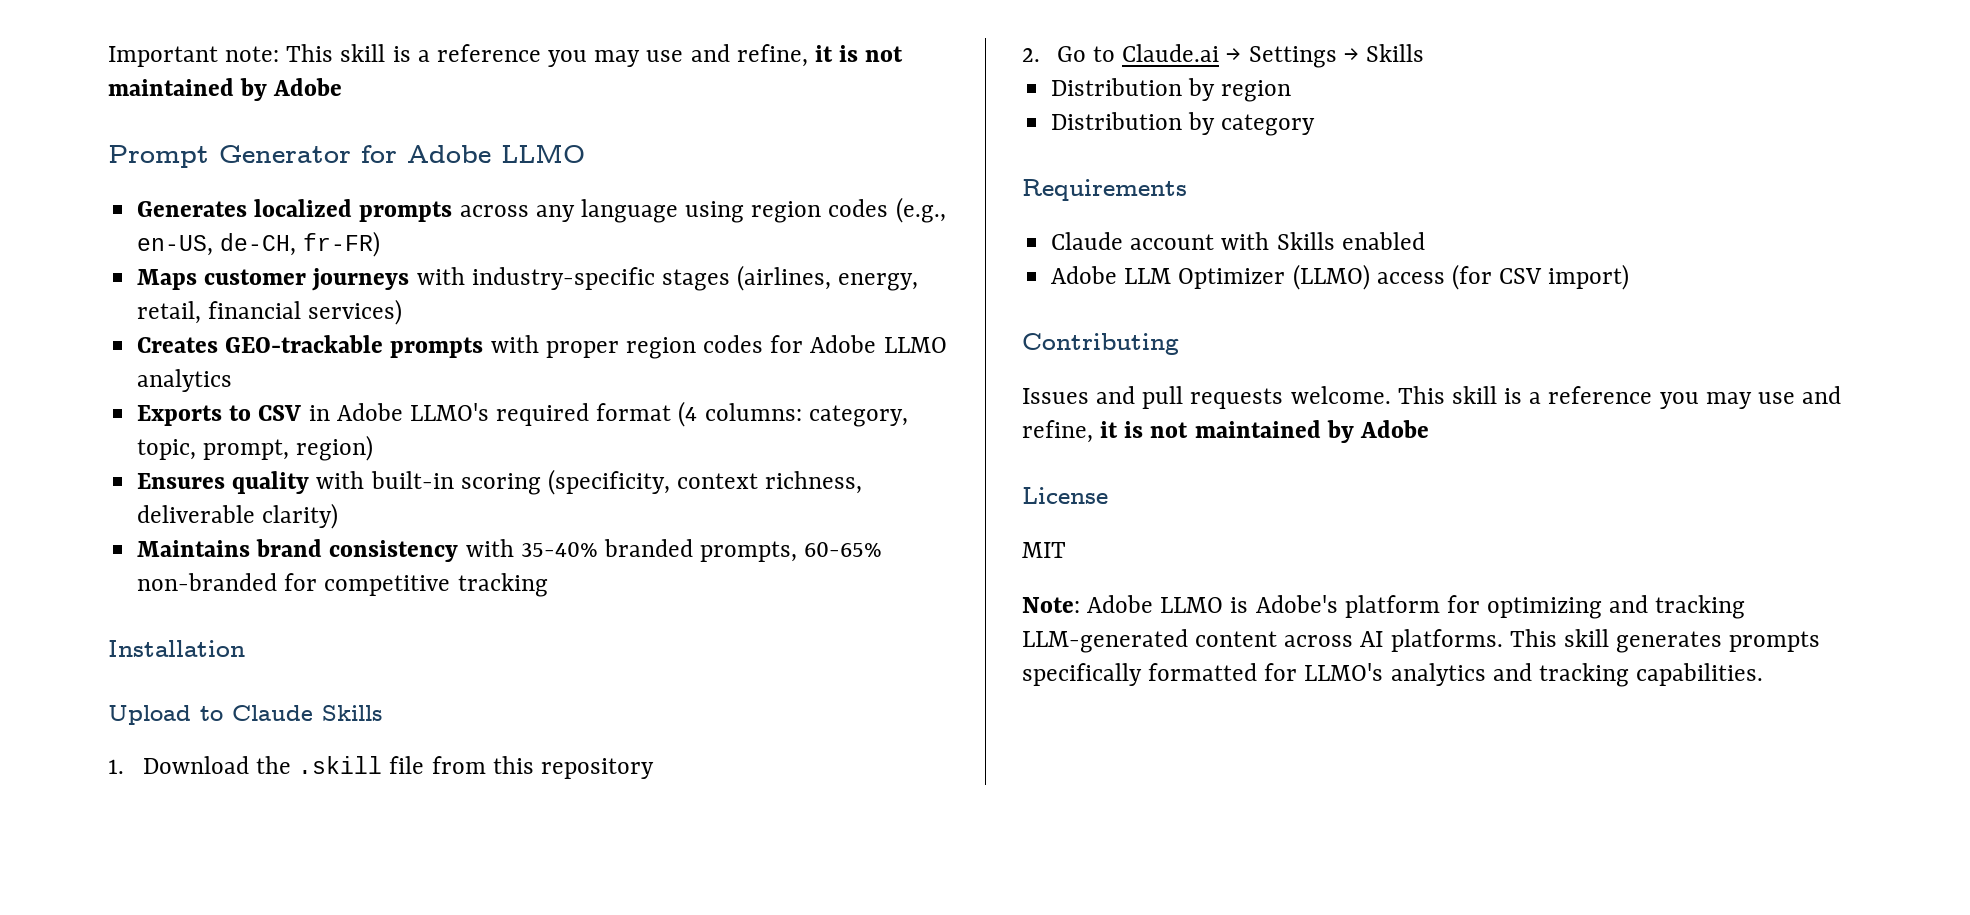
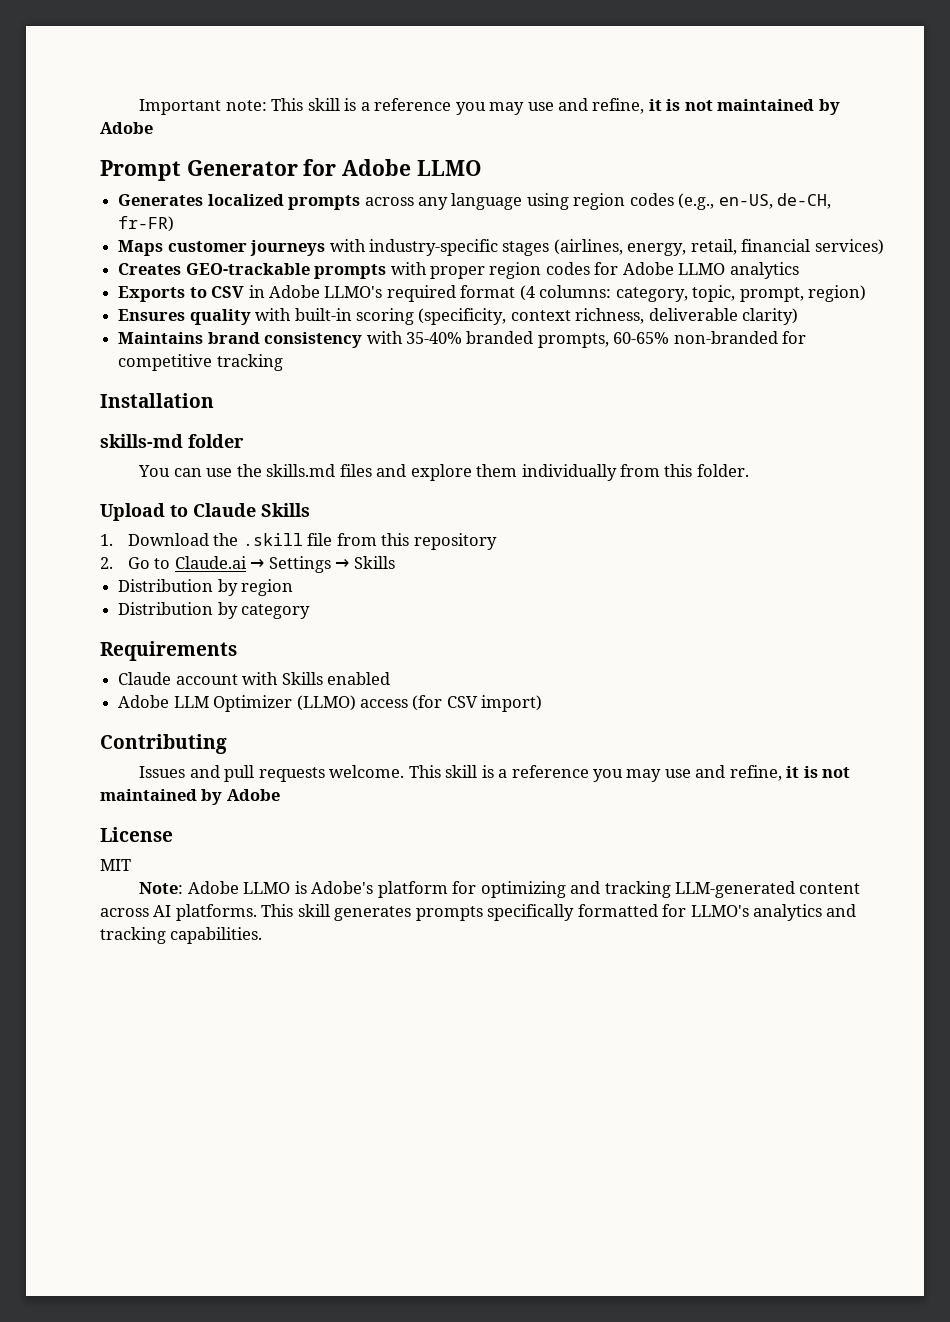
(245, 648) none -> [100,434,244,448] [138,464,749,481] // skills-md folder // You can use the skills.md files and explore them individually from this folder.

